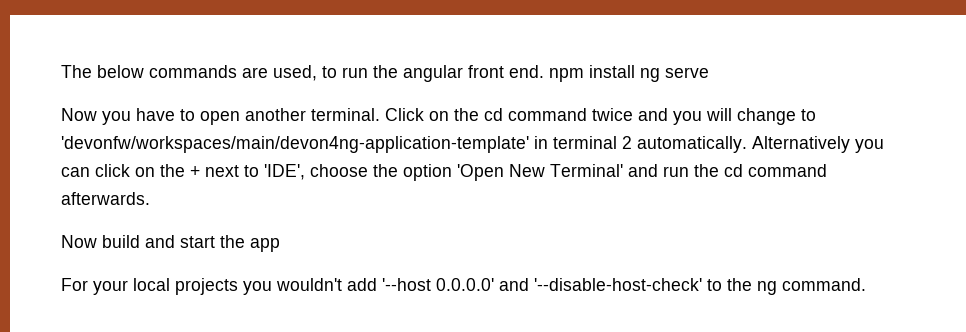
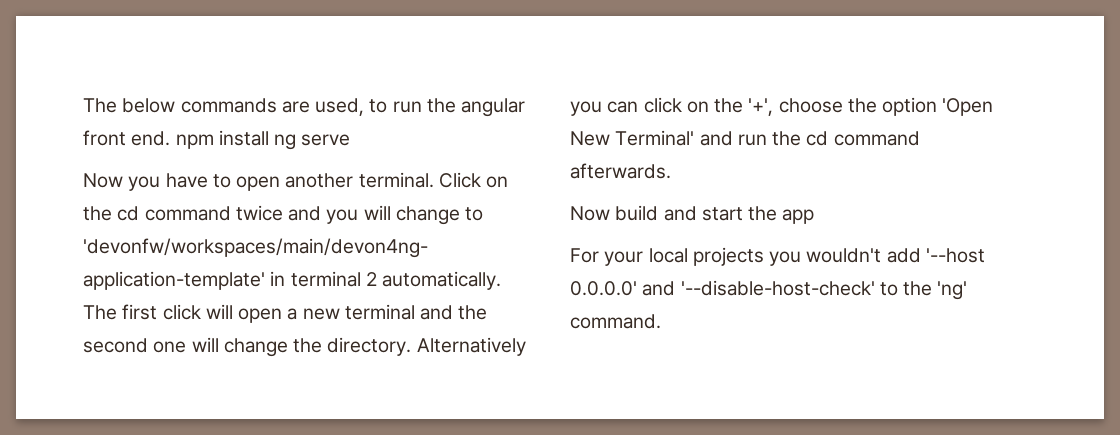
(747, 144) none -> [83,304,488,323] [83,337,412,357] The first click will open a new terminal and the second one will change the directory.
[190,164,305,180] + next to 'IDE', -> [748,98,774,116] '+',
[757,281,777,295] ng -> [937,281,968,300] 'ng'

